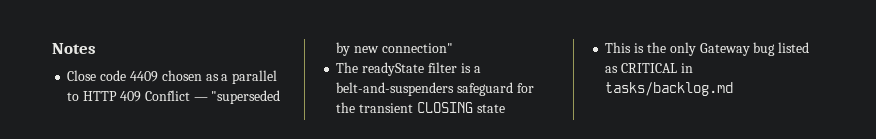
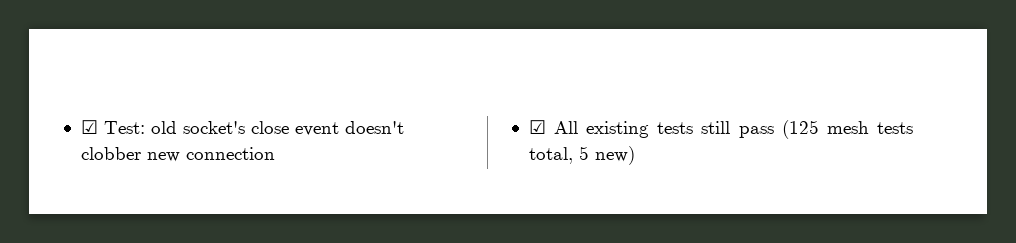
[52,43,96,54] [67,70,278,84] [67,90,281,104] [336,42,453,56] [336,62,481,76] [336,82,534,96] [336,102,505,113] [605,42,810,56] [605,63,693,73] [605,82,734,96] Notes // Close code 4409 chosen as a parallel to HTTP 409 Conflict — "superseded by new connection" // The readyState filter is a belt-and-suspenders safeguard for the transient CLOSING state // This is the only Gateway bug listed as CRITICAL in tasks/backlog.md -> [80,120,404,136] [80,147,275,162] [528,120,913,139] [528,146,635,165] ☑ Test: old socket's close event doesn't clobber new connection // ☑ All existing tests still pass (125 mesh tests total, 5 new)

